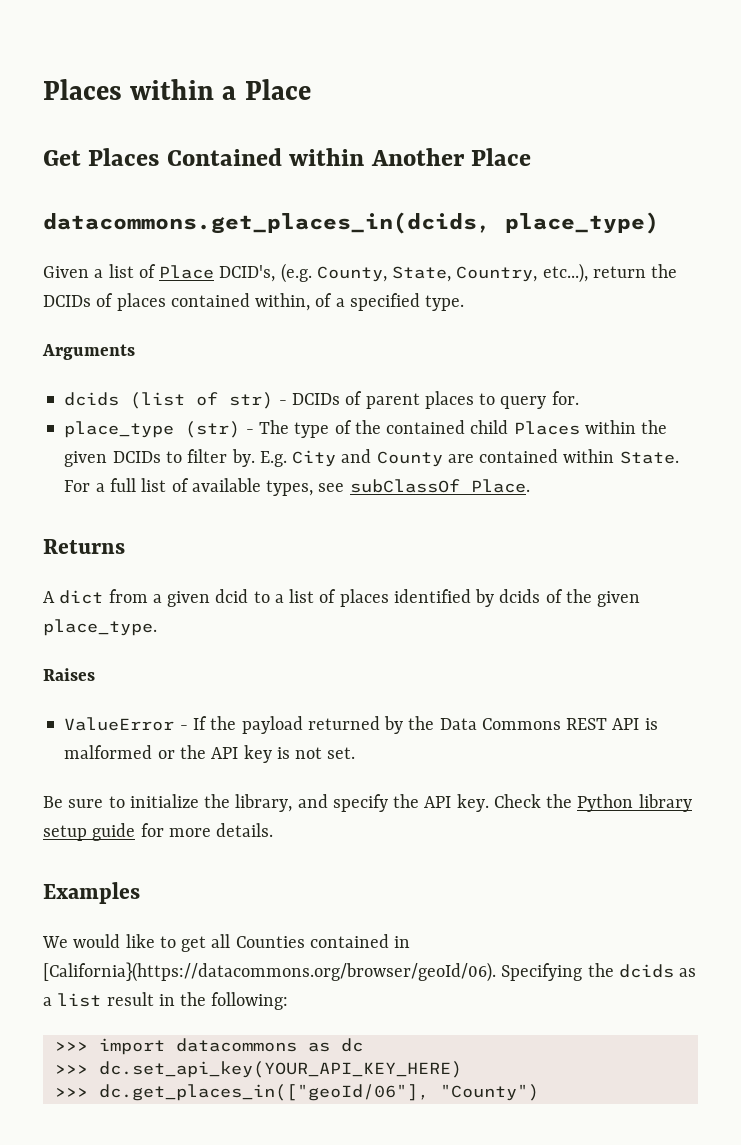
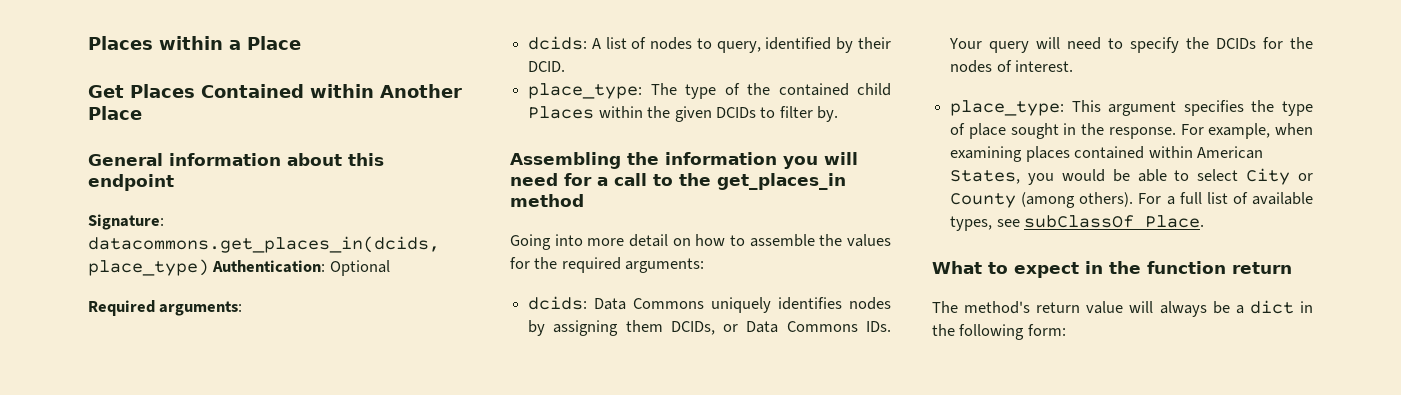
[43,212,659,234] [43,263,678,283] [43,293,465,311] [42,344,135,360] [64,391,579,409] [64,421,254,438] datacommons.get_places_in(dcids, place_type) // Given a list of Place DCID's, (e.g. County, State, Country, etc...), return the DCIDs of places contained within, of a specified type. // Arguments // dcids (list of str) - DCIDs of parent places to query for. // place_type (str) - -> [88,153,384,166] [88,174,174,191] [88,214,164,230] [88,236,440,253] [88,259,390,276] [88,300,243,316] [528,36,892,53] [528,61,566,72] [528,83,643,99] General information about this endpoint // Signature: datacommons.get_places_in(dcids, place_type) Authentication: Optional // Required arguments: // dcids: A list of nodes to query, identified by their DCID. // place_type:
[259,449,679,467] E.g. City and County are contained within State. -> [510,152,858,169] [510,173,846,190] [510,194,584,207] [510,234,891,250] [510,257,705,273] [528,296,892,313] [528,320,891,336] [949,37,1313,53] [950,60,1074,73] [950,100,1313,116] [950,123,1313,139] [950,146,1263,162] [950,168,1313,185] [950,192,1134,208] // Assembling the information you will need for a call to the get_places_in method // Going into more detail on how to assemble the values for the required arguments: // dcids: Data Commons uniquely identifies nodes by assigning them DCIDs, or Data Commons IDs. Your query will need to specify the DCIDs for the nodes of interest. // place_type: This argument specifies the type of place sought in the response. For example, when examining places contained within American States, you would be able to select City or County (among others).
[43,539,125,554] [43,589,641,607] [43,619,157,636] [43,668,95,681] [64,716,658,734] [64,745,356,763] [43,794,692,812] [43,823,274,841] [43,882,140,904] [42,934,411,952] [43,962,697,982] [43,992,289,1010] [54,1038,363,1055] [54,1061,462,1078] [54,1084,539,1101] Returns // A dict from a given dcid to a list of places identified by dcids of the given place_type. // Raises // ValueError - If the payload returned by the Data Commons REST API is malformed or the API key is not set. // Be sure to initialize the library, and specify the API key. Check the Python library setup guide for more details. // Examples // We would like to get all Counties contained in [California}(https://datacommons.org/browser/geoId/06). Specifying the dcids as a list result in the following: // >>> import datacommons as dc // >>> dc.set_api_key(YOUR_API_KEY_HERE) // >>> dc.get_places_in(["geoId/06"], "County") -> [932,261,1292,278] [932,300,1313,317] [932,324,1066,340] What to expect in the function return // The method's return value will always be a dict in the following form:

